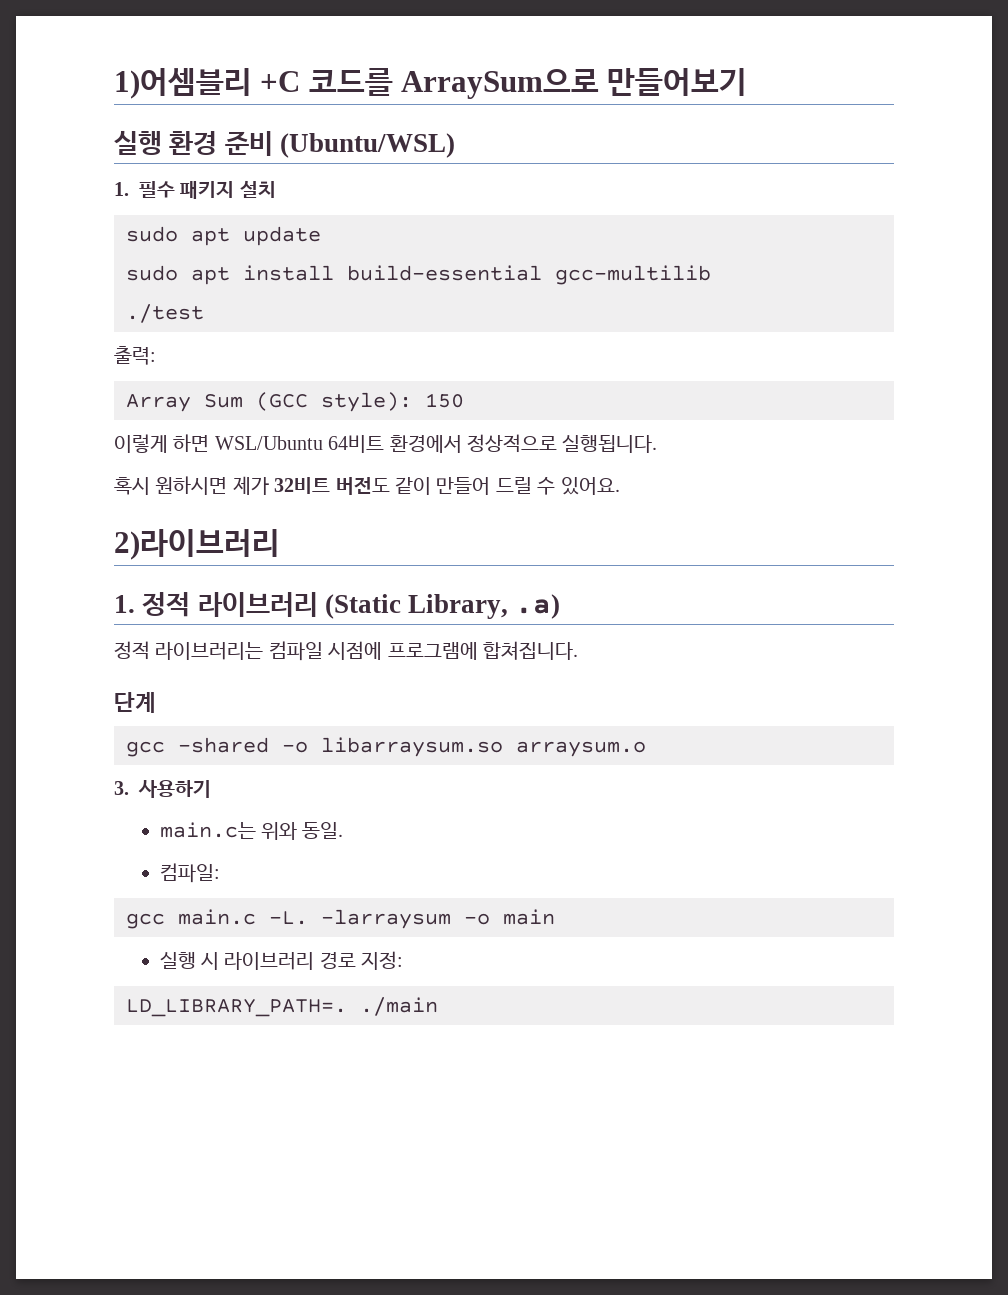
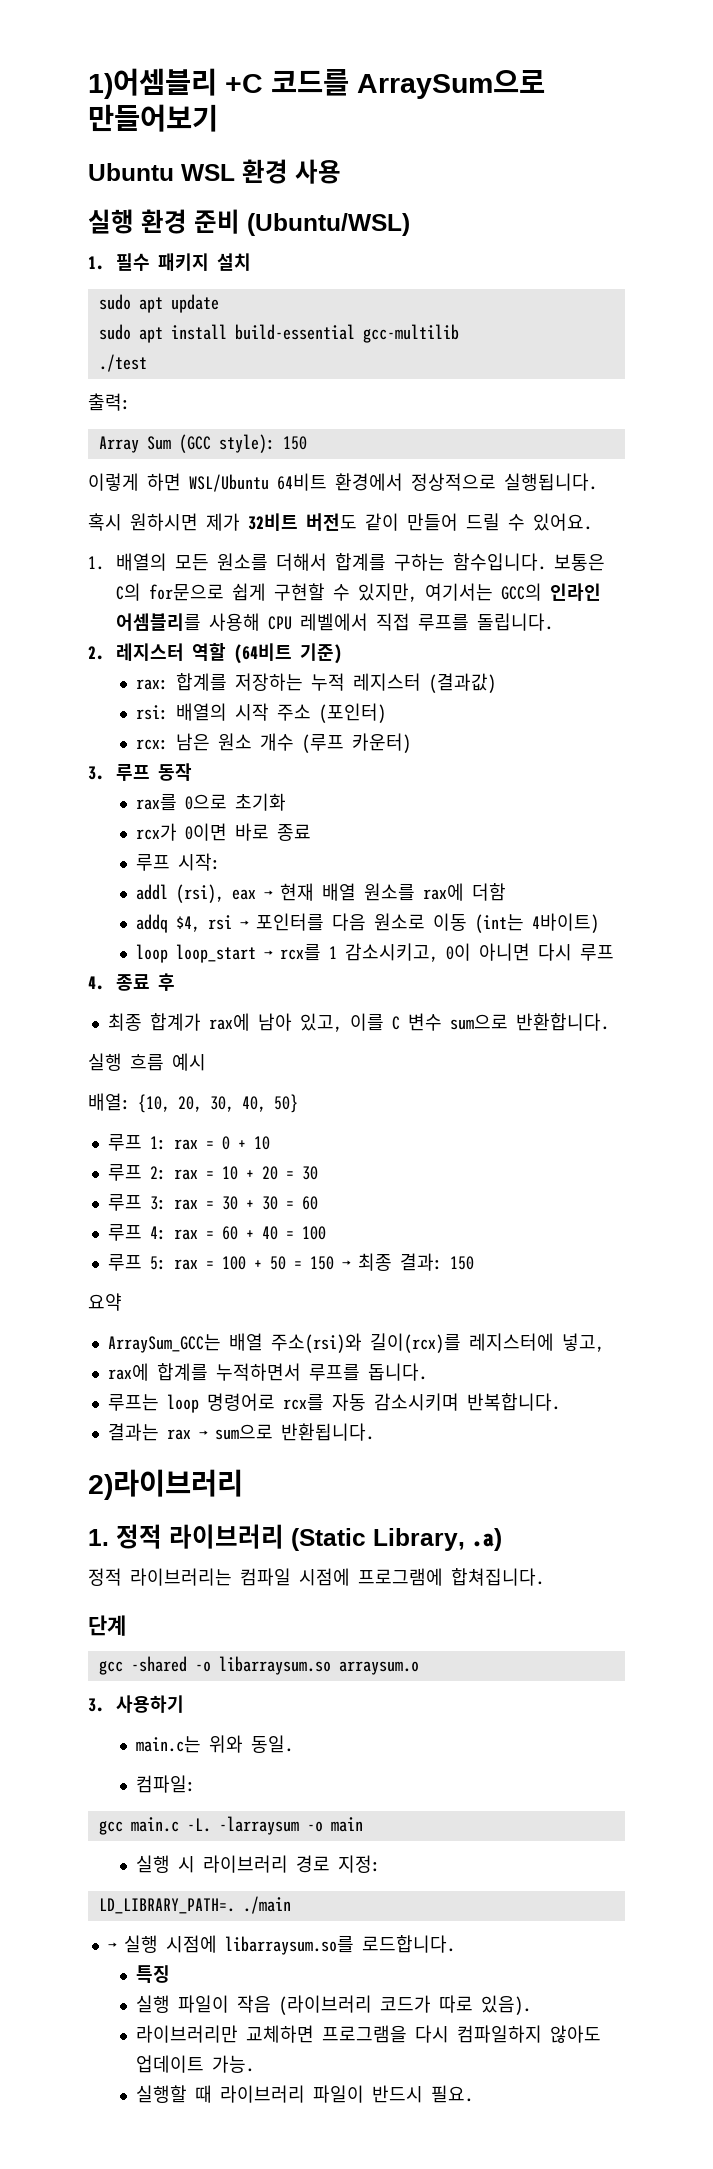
(748, 82) none -> [88,159,341,184] // Ubuntu WSL 환경 사용
(620, 486) none -> [88,553,606,571] [116,583,602,602] [116,613,554,631] [88,643,343,664] [136,673,497,693] [136,703,387,723] [136,733,412,753] [88,763,193,781] [136,793,287,811] [136,823,312,841] [136,853,221,871] [136,883,507,903] [136,913,600,933] [136,943,615,963] [88,973,176,991] [107,1013,609,1032] [88,1053,206,1071] [88,1093,298,1113] [107,1134,270,1151] [107,1164,318,1181] [107,1194,318,1211] [107,1224,326,1241] [107,1253,474,1271] [88,1293,122,1311] [107,1333,604,1353] [107,1363,427,1381] [107,1393,560,1413] [107,1423,374,1441] // 1. 배열의 모든 원소를 더해서 합계를 구하는 함수입니다. 보통은 C의 for문으로 쉽게 구현할 수 있지만, 여기서는 GCC의 인라인 어셈블리를 사용해 CPU 레벨에서 직접 루프를 돌립니다. // 2. 레지스터 역할 (64비트 기준) // rax: 합계를 저장하는 누적 레지스터 (결과값) // rsi: 배열의 시작 주소 (포인터) // rcx: 남은 원소 개수 (루프 카운터) // 3. 루프 동작 // rax를 0으로 초기화 // rcx가 0이면 바로 종료 // 루프 시작: // addl (rsi), eax → 현재 배열 원소를 rax에 더함 // addq $4, rsi → 포인터를 다음 원소로 이동 (int는 4바이트) // loop loop_start → rcx를 1 감소시키고, 0이 아니면 다시 루프 // 4. 종료 후 // 최종 합계가 rax에 남아 있고, 이를 C 변수 sum으로 반환합니다. // 실행 흐름 예시 // 배열: {10, 20, 30, 40, 50} // 루프 1: rax = 0 + 10 // 루프 2: rax = 10 + 20 = 30 // 루프 3: rax = 30 + 30 = 60 // 루프 4: rax = 60 + 40 = 100 // 루프 5: rax = 100 + 50 = 150 → 최종 결과: 150 // 요약 // ArraySum_GCC는 배열 주소(rsi)와 길이(rcx)를 레지스터에 넣고, // rax에 합계를 누적하면서 루프를 돕니다. // 루프는 loop 명령어로 rcx를 자동 감소시키며 반복합니다. // 결과는 rax → sum으로 반환됩니다.
(438, 1006) none -> [107,1935,455,1955] [136,1965,171,1983] [136,1995,532,2015] [136,2025,602,2043] [136,2055,255,2073] [136,2085,474,2103] // → 실행 시점에 libarraysum.so를 로드합니다. // 특징 // 실행 파일이 작음 (라이브러리 코드가 따로 있음). // 라이브러리만 교체하면 프로그램을 다시 컴파일하지 않아도 업데이트 가능. // 실행할 때 라이브러리 파일이 반드시 필요.

